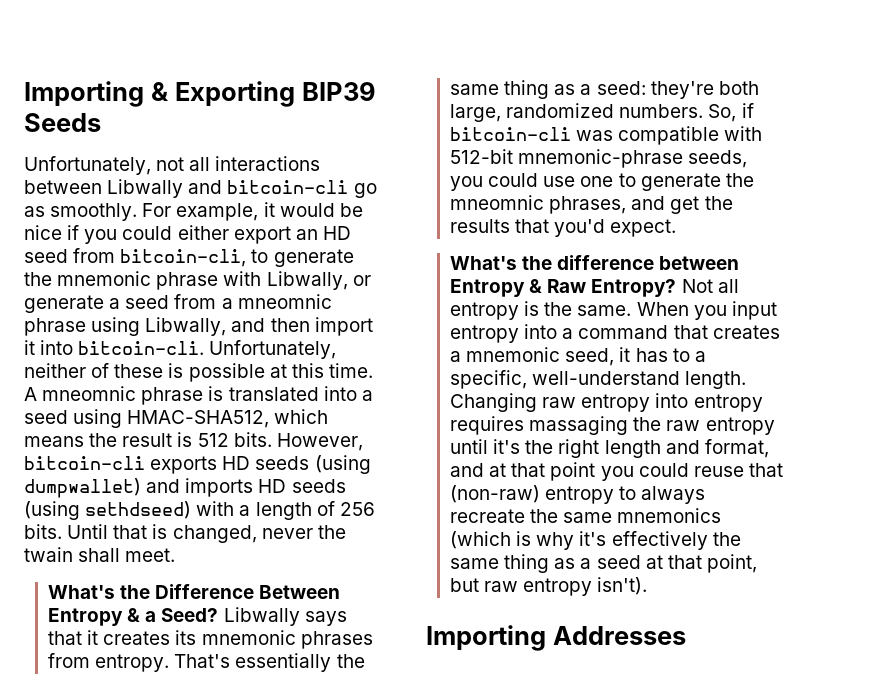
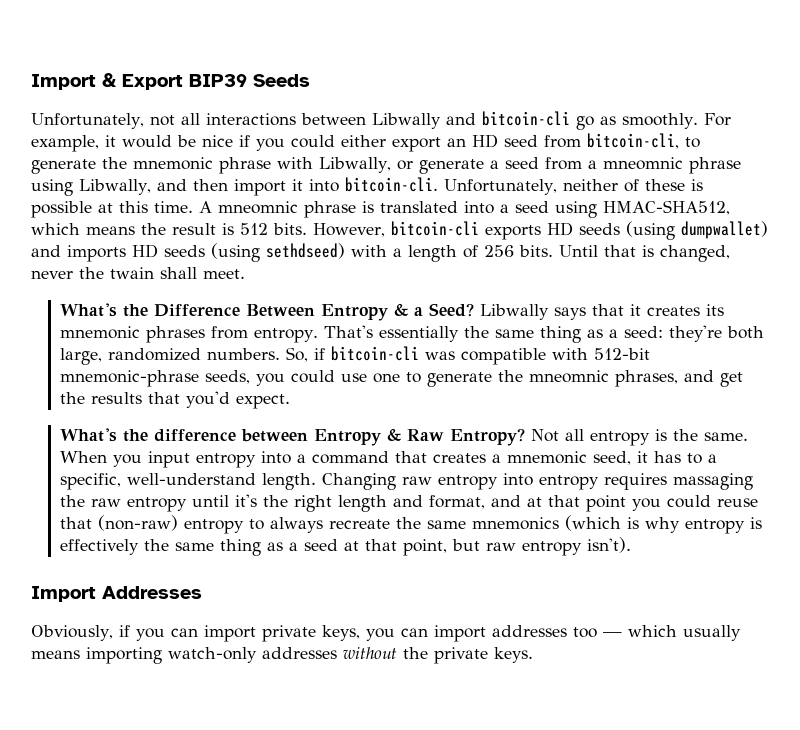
[24,81,295,107] Importing & Exporting -> [31,73,183,90] Import & Export
[579,531,607,546] it's -> [685,517,763,534] entropy is
[426,625,546,651] Importing -> [31,586,96,602] Import
(686, 635) none -> [31,625,741,642] [31,647,533,664] // Obviously, if you can import private keys, you can import addresses too — which usually means importing watch-only addresses without the private keys.

